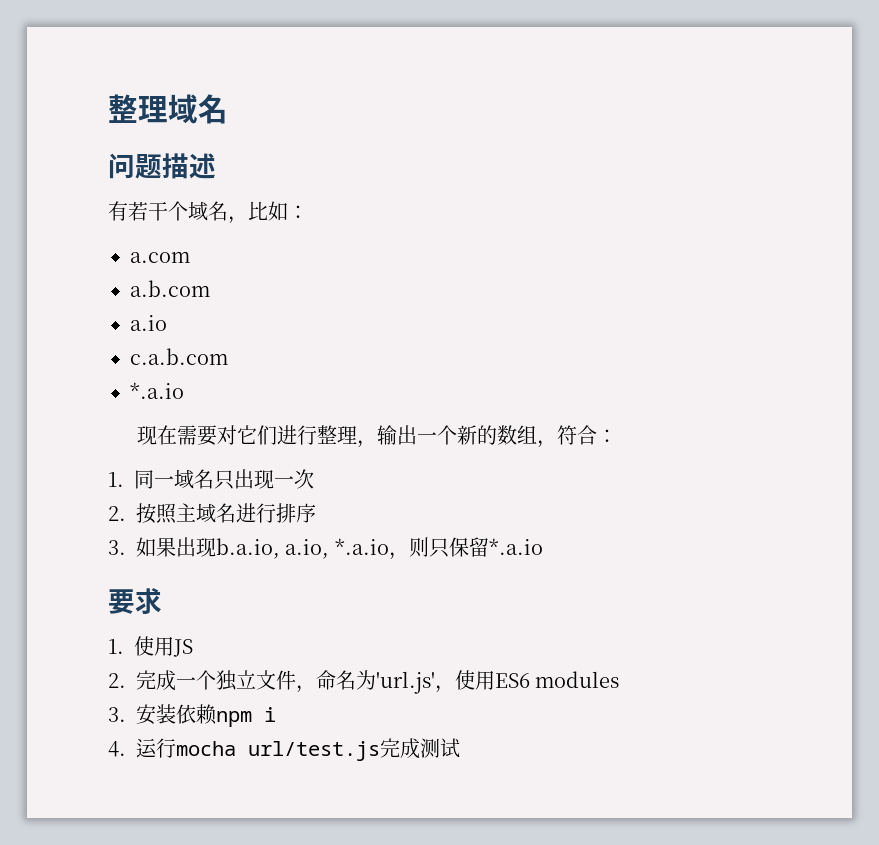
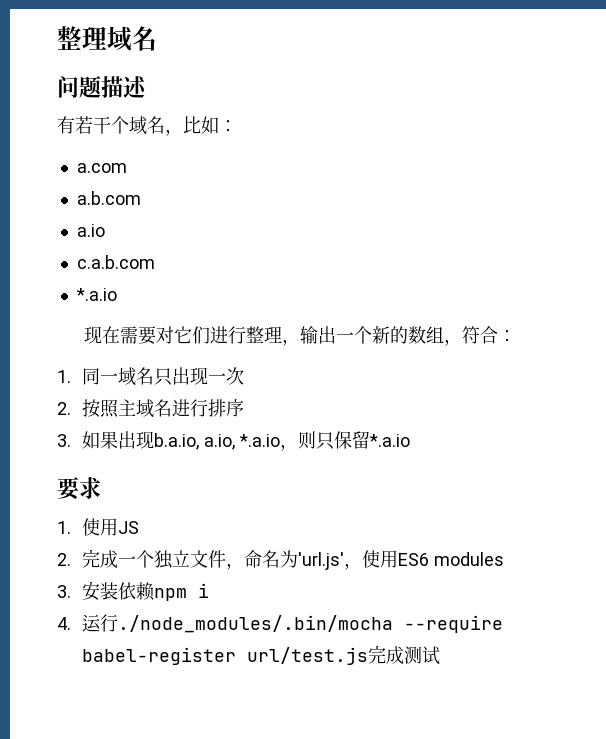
[176,741,236,756] mocha -> [118,615,504,633] [82,647,237,665] ./node_modules/.bin/mocha --require babel-register

